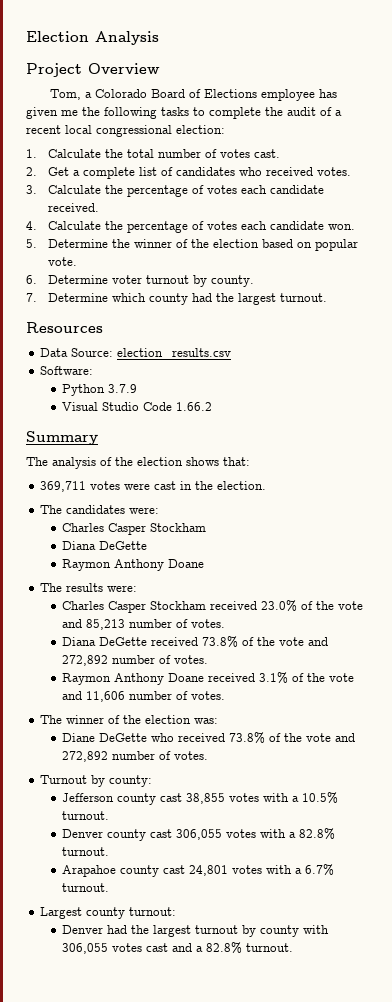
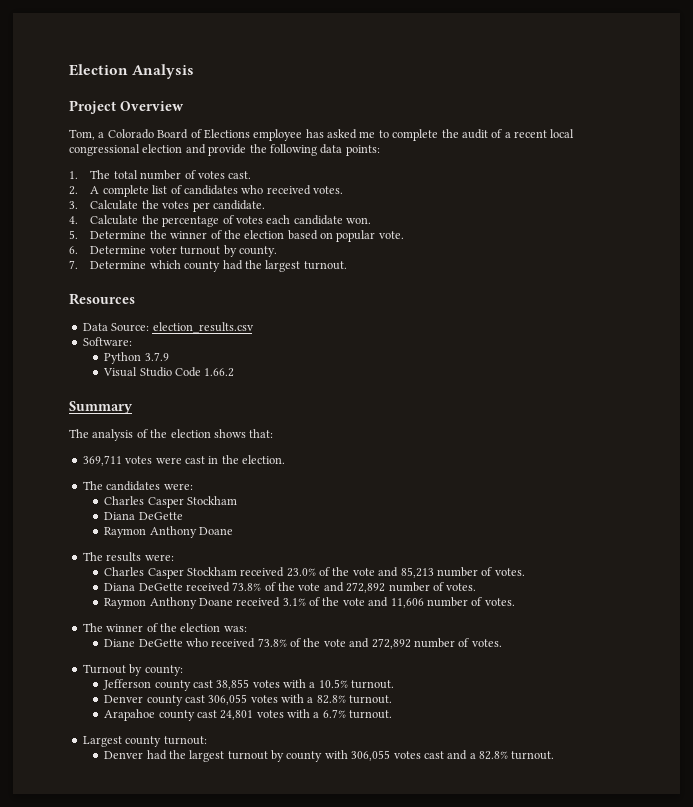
[26,107,189,119] given me the following tasks -> [327,129,376,139] asked me
[176,125,225,134] election: -> [142,144,380,156] election and provide the following data points:
[48,149,124,158] Calculate the -> [90,170,111,179] The
[48,167,81,176] Get a -> [90,186,100,194] A
[127,185,325,197] [48,203,100,212] percentage of votes each candidate received. -> [162,200,265,212] votes per candidate.

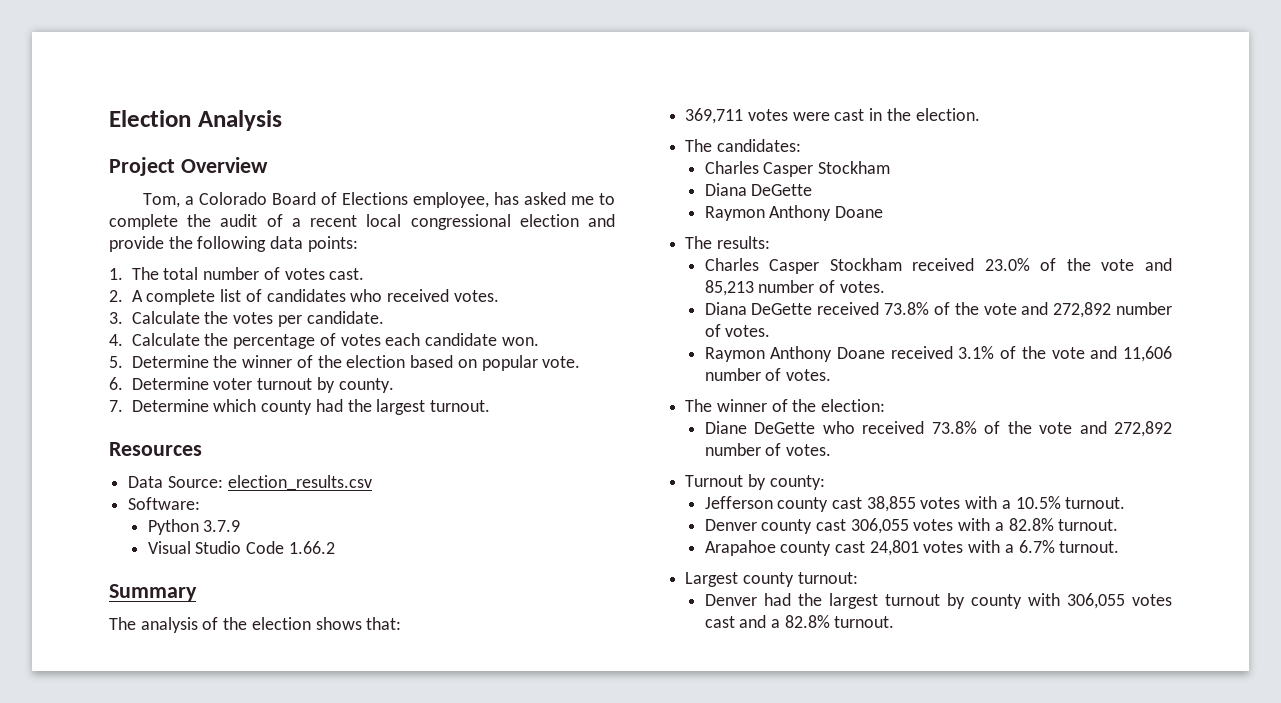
[253,129,303,141] employee -> [413,192,490,208] employee,
[106,481,193,491] candidates were: -> [716,139,801,152] candidates:
[106,552,174,562] results were: -> [716,236,770,249] results:
[180,623,247,632] election was: -> [821,399,886,412] election:

